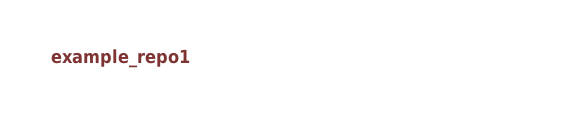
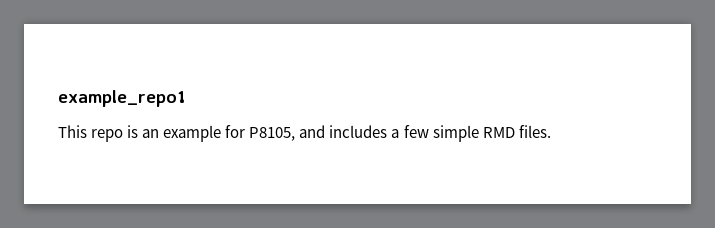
(190, 58) none -> [58,125,551,142] // This repo is an example for P8105, and includes a few simple RMD files.

